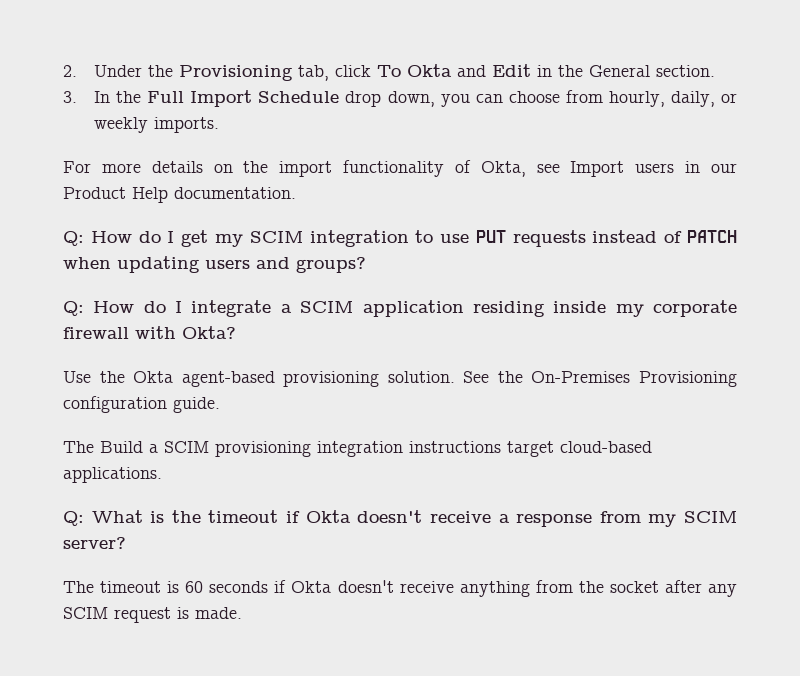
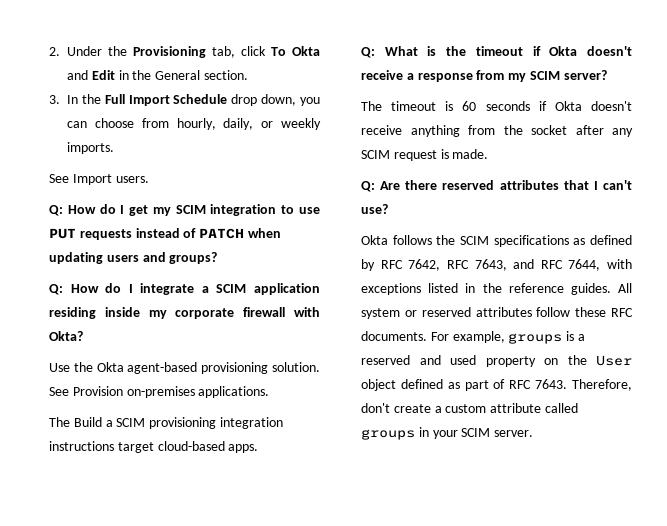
[63,160,737,177] [63,187,296,203] For more details on the import functionality of Okta, see Import users in our Product Help documentation. -> [49,174,149,185] See Import users.
[497,371,737,387] [63,396,220,413] the On-Premises Provisioning configuration guide. -> [72,386,270,398] Provision on-premises applications.
[63,467,162,483] applications. -> [228,444,259,453] apps.
(242, 613) none -> [361,180,632,192] [361,204,388,214] [361,235,632,247] [361,259,632,271] [361,283,632,295] [361,307,633,319] [361,331,585,344] [361,355,632,367] [361,379,632,391] [361,403,578,413] [361,427,534,440] // Q: Are there reserved attributes that I can't use? // Okta follows the SCIM specifications as defined by RFC 7642, RFC 7643, and RFC 7644, with exceptions listed in the reference guides. All system or reserved attributes follow these RFC documents. For example, groups is a reserved and used property on the User object defined as part of RFC 7643. Therefore, don't create a custom attribute called groups in your SCIM server.

